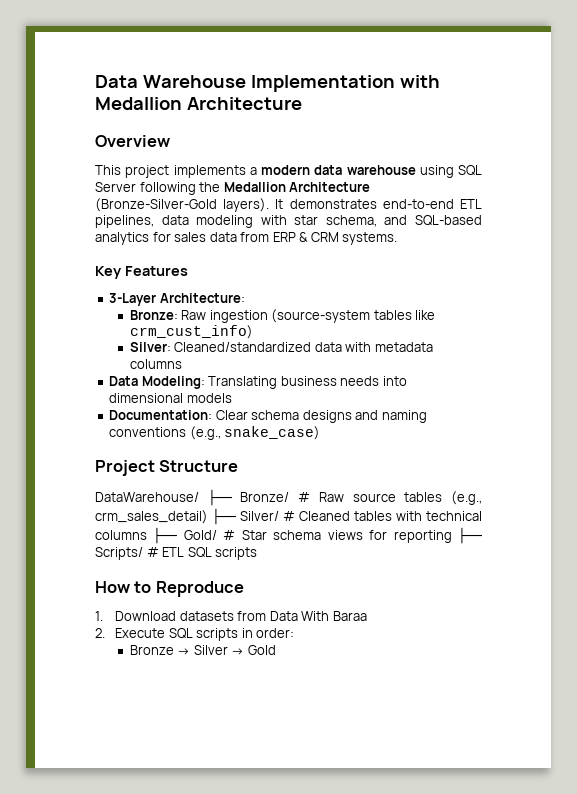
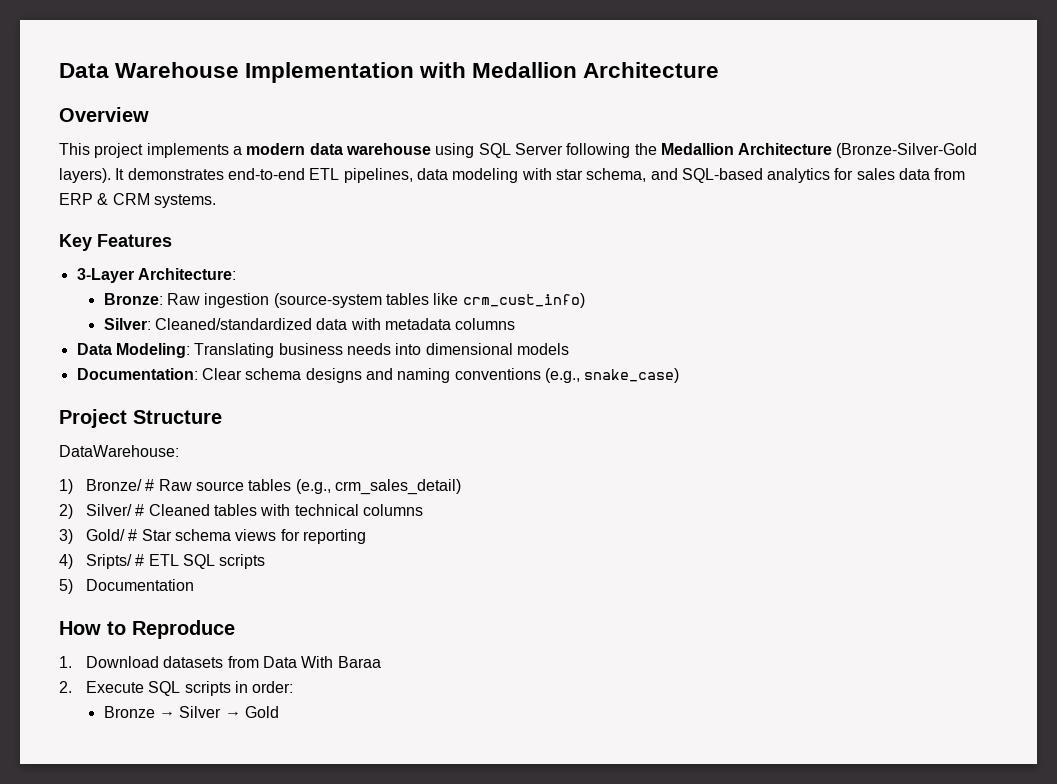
[95,489,232,506] DataWarehouse/ ├── -> [59,445,179,457] [59,479,73,494] DataWarehouse: // 1)
[212,508,236,525] ├── -> [59,504,73,519] // 2)
[153,527,178,544] ├── -> [59,529,73,544] // 3)
[458,527,483,544] [95,547,143,560] ├── Scripts/ -> [59,554,133,569] // 4) Sripts/
(258, 553) none -> [59,579,195,594] // 5) Documentation

